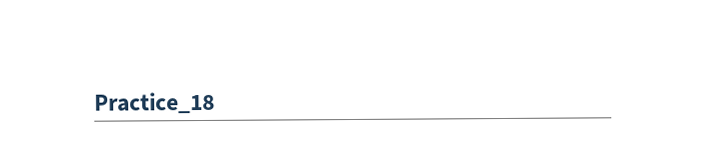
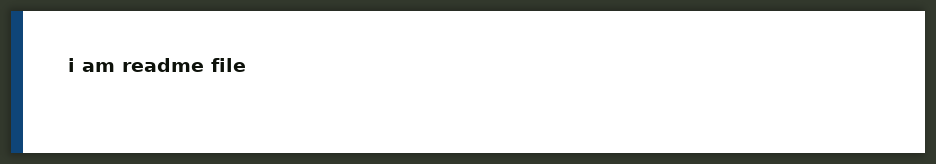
[94,91,215,114] Practice_18 -> [68,58,246,72] i am readme file

